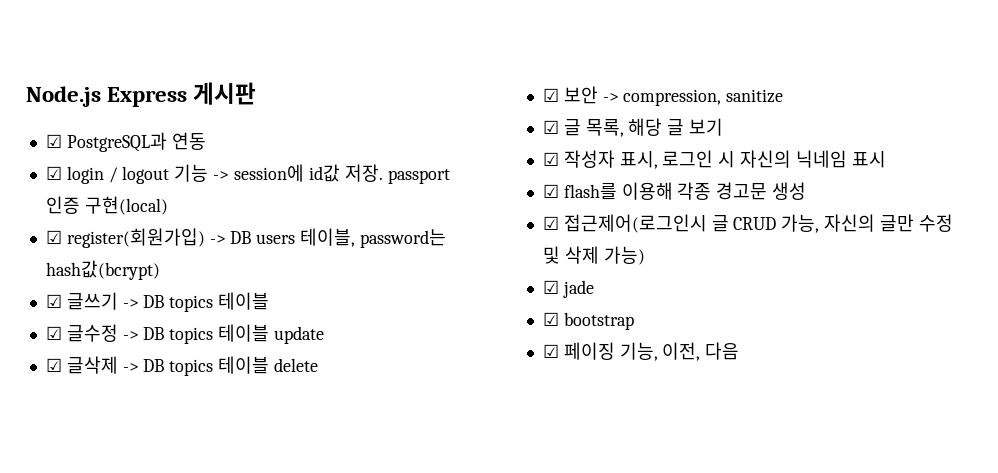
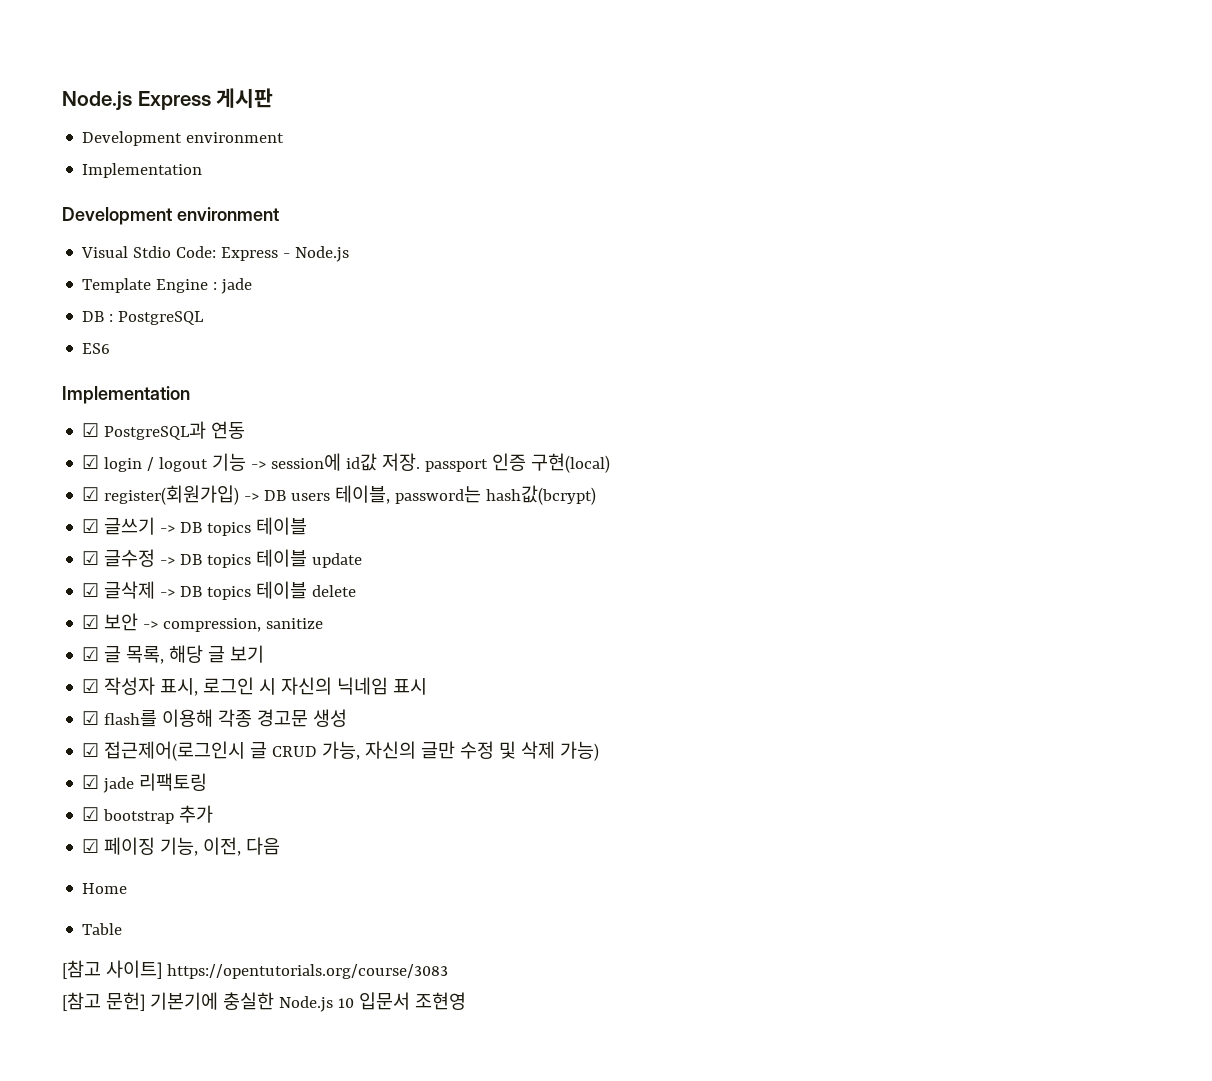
(257, 93) none -> [82,131,285,146] [82,163,203,178] [62,207,279,225] [81,246,350,262] [82,278,253,294] [82,311,205,325] [82,343,111,354] [62,386,190,404] // Development environment // Implementation // Development environment // Visual Stdio Code: Express - Node.js // Template Engine : jade // DB : PostgreSQL // ES6 // Implementation
(594, 289) none -> [139,773,208,791] 리팩토링
(634, 321) none -> [179,805,214,823] 추가
(740, 351) none -> [82,883,128,894] [82,923,123,935] [62,960,448,979] [62,992,466,1012] // Home // Table // [참고 사이트] https://opentutorials.org/course/3083 // [참고 문헌] 기본기에 충실한 Node.js 10 입문서 조현영

